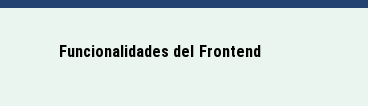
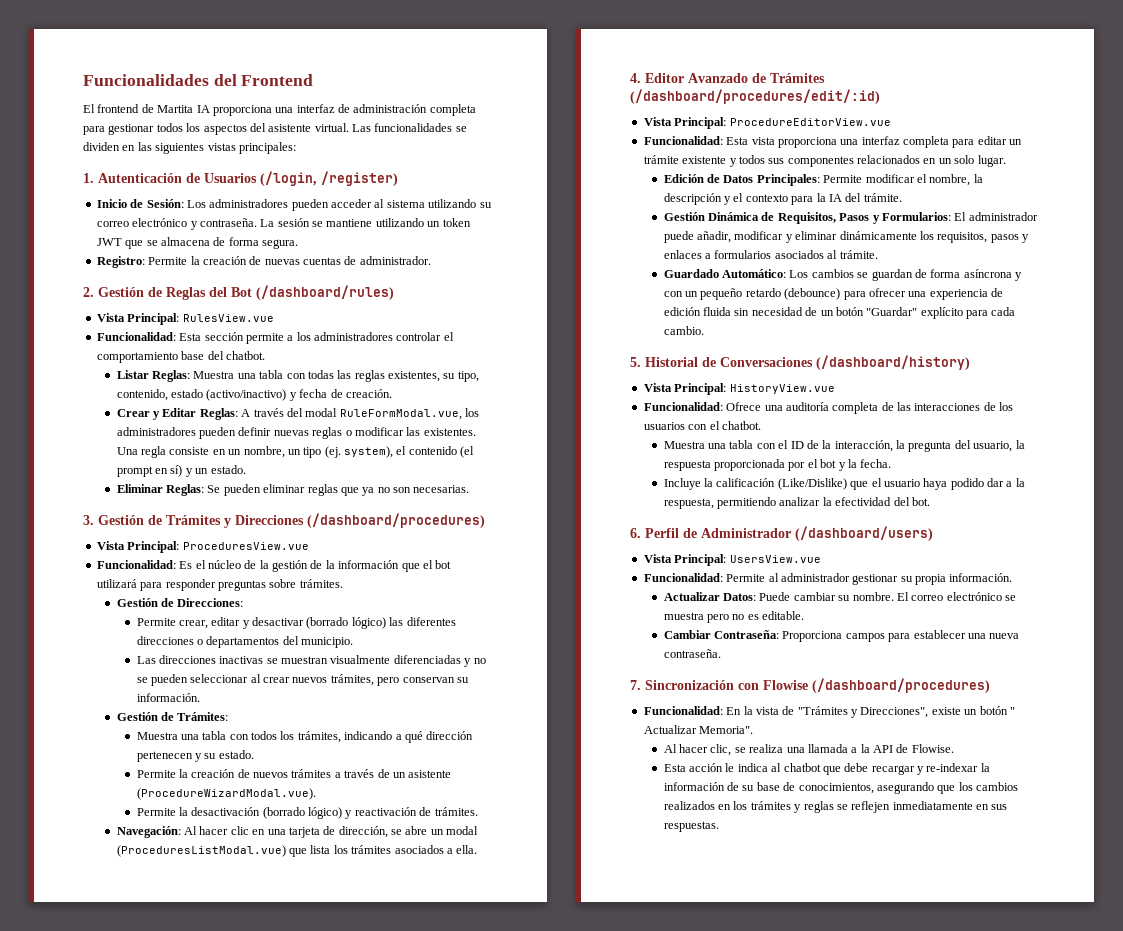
(261, 51) none -> [83,104,476,116] [83,123,467,135] [83,142,296,154] [83,171,398,186] [96,199,492,211] [96,218,471,230] [96,237,298,249] [96,256,431,268] [83,285,394,300] [96,313,274,325] [96,332,454,344] [96,351,265,363] [116,370,479,382] [116,389,392,401] [116,408,480,420] [116,427,476,439] [116,446,475,458] [116,465,246,477] [116,484,470,496] [83,513,485,528] [96,541,309,553] [96,560,452,572] [96,579,343,591] [116,598,244,607] [136,617,456,629] [136,636,354,648] [136,655,486,667] [136,674,469,686] [136,693,200,702] [116,712,229,721] [136,731,474,743] [136,750,254,762] [136,769,452,778] [136,788,316,800] [136,807,478,819] [116,826,479,838] [116,845,478,857] [630,73,825,83] [630,89,880,104] [643,117,891,129] [643,136,1023,148] [643,155,1006,167] [663,174,983,186] [663,193,902,205] [663,212,1038,224] [663,231,1030,243] [663,250,878,259] [663,269,1023,281] [663,288,1004,300] [663,307,1016,319] [663,326,704,335] [630,355,970,370] [643,383,835,395] [643,402,1014,414] [643,421,761,430] [663,440,1025,452] [663,459,892,471] [663,478,1025,490] [663,497,930,509] [630,526,933,541] [643,554,821,566] [643,573,1013,585] [663,592,1017,601] [663,611,805,623] [663,630,1020,642] [663,649,721,658] [630,678,990,693] [643,706,1015,718] [643,725,754,734] [663,744,954,756] [663,763,990,775] [663,782,1019,794] [663,801,1008,813] [663,821,719,832] // El frontend de Martita IA proporciona una interfaz de administración completa para gestionar todos los aspectos del asistente virtual. Las funcionalidades se dividen en las siguientes vistas principales: // 1. Autenticación de Usuarios (/login, /register) // Inicio de Sesión: Los administradores pueden acceder al sistema utilizando su correo electrónico y contraseña. La sesión se mantiene utilizando un token JWT que se almacena de forma segura. // Registro: Permite la creación de nuevas cuentas de administrador. // 2. Gestión de Reglas del Bot (/dashboard/rules) // Vista Principal: RulesView.vue // Funcionalidad: Esta sección permite a los administradores controlar el comportamiento base del chatbot. // Listar Reglas: Muestra una tabla con todas las reglas existentes, su tipo, contenido, estado (activo/inactivo) y fecha de creación. // Crear y Editar Reglas: A través del modal RuleFormModal.vue, los administradores pueden definir nuevas reglas o modificar las existentes. Una regla consiste en un nombre, un tipo (ej. system), el contenido (el prompt en sí) y un estado. // Eliminar Reglas: Se pueden eliminar reglas que ya no son necesarias. // 3. Gestión de Trámites y Direcciones (/dashboard/procedures) // Vista Principal: ProceduresView.vue // Funcionalidad: Es el núcleo de la gestión de la información que el bot utilizará para responder preguntas sobre trámites. // Gestión de Direcciones: // Permite crear, editar y desactivar (borrado lógico) las diferentes direcciones o departamentos del municipio. // Las direcciones inactivas se muestran visualmente diferenciadas y no se pueden seleccionar al crear nuevos trámites, pero conservan su información. // Gestión de Trámites: // Muestra una tabla con todos los trámites, indicando a qué dirección pertenecen y su estado. // Permite la creación de nuevos trámites a través de un asistente (ProcedureWizardModal.vue). // Permite la desactivación (borrado lógico) y reactivación de trámites. // Navegación: Al hacer clic en una tarjeta de dirección, se abre un modal (ProceduresListModal.vue) que lista los trámites asociados a ella. // 4. Editor Avanzado de Trámites (/dashboard/procedures/edit/:id) // Vista Principal: ProcedureEditorView.vue // Funcionalidad: Esta vista proporciona una interfaz completa para editar un trámite existente y todos sus componentes relacionados en un solo lugar. // Edición de Datos Principales: Permite modificar el nombre, la descripción y el contexto para la IA del trámite. // Gestión Dinámica de Requisitos, Pasos y Formularios: El administrador puede añadir, modificar y eliminar dinámicamente los requisitos, pasos y enlaces a formularios asociados al trámite. // Guardado Automático: Los cambios se guardan de forma asíncrona y con un pequeño retardo (debounce) para ofrecer una experiencia de edición fluida sin necesidad de un botón "Guardar" explícito para cada cambio. // 5. Historial de Conversaciones (/dashboard/history) // Vista Principal: HistoryView.vue // Funcionalidad: Ofrece una auditoría completa de las interacciones de los usuarios con el chatbot. // Muestra una tabla con el ID de la interacción, la pregunta del usuario, la respuesta proporcionada por el bot y la fecha. // Incluye la calificación (Like/Dislike) que el usuario haya podido dar a la respuesta, permitiendo analizar la efectividad del bot. // 6. Perfil de Administrador (/dashboard/users) // Vista Principal: UsersView.vue // Funcionalidad: Permite al administrador gestionar su propia información. // Actualizar Datos: Puede cambiar su nombre. El correo electrónico se muestra pero no es editable. // Cambiar Contraseña: Proporciona campos para establecer una nueva contraseña. // 7. Sincronización con Flowise (/dashboard/procedures) // Funcionalidad: En la vista de "Trámites y Direcciones", existe un botón " Actualizar Memoria". // Al hacer clic, se realiza una llamada a la API de Flowise. // Esta acción le indica al chatbot que debe recargar y re-indexar la información de su base de conocimientos, asegurando que los cambios realizados en los trámites y reglas se reflejen inmediatamente en sus respuestas.

